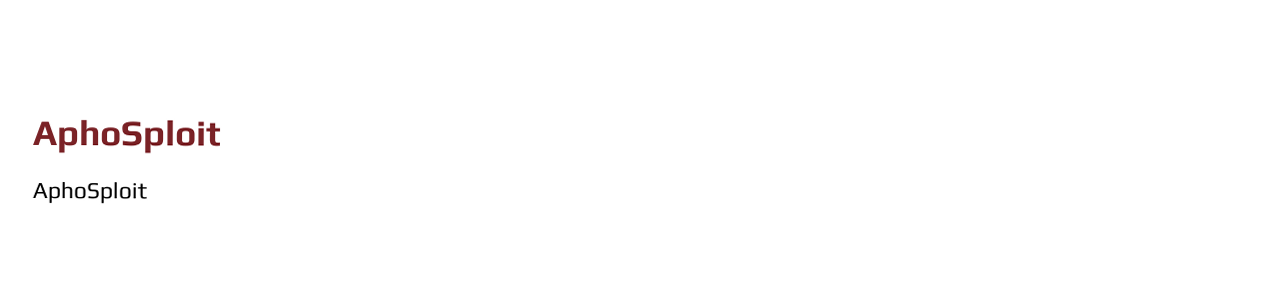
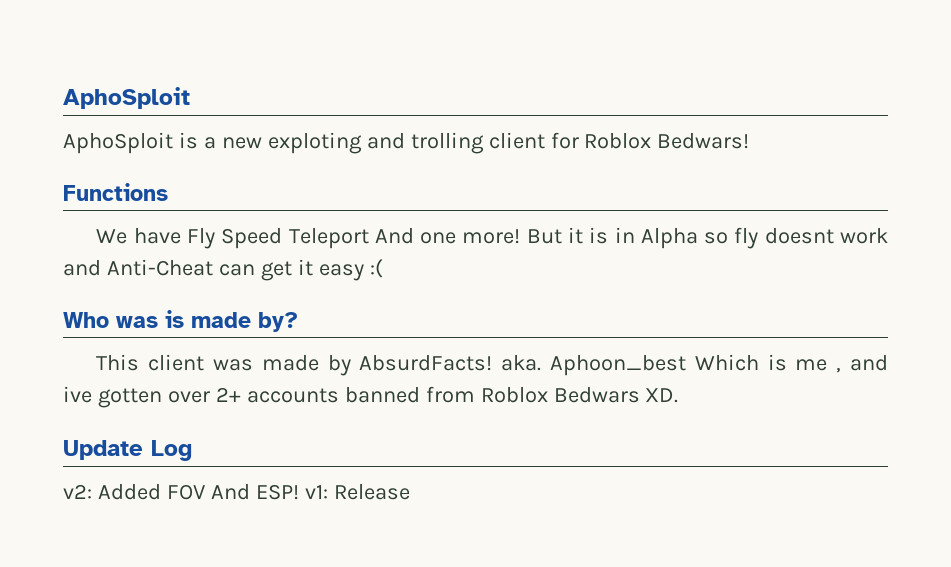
(147, 192) none -> [178,132,750,154] [63,183,168,201] [96,227,889,249] [63,259,383,281] [63,310,298,332] [96,354,889,376] [63,386,679,408] [63,440,192,461] [63,484,410,500] is a new exploting and trolling client for Roblox Bedwars! // Functions // We have Fly Speed Teleport And one more! But it is in Alpha so fly doesnt work and Anti-Cheat can get it easy :( // Who was is made by? // This client was made by AbsurdFacts! aka. Aphoon_best Which is me , and ive gotten over 2+ accounts banned from Roblox Bedwars XD. // Update Log // v2: Added FOV And ESP! v1: Release

